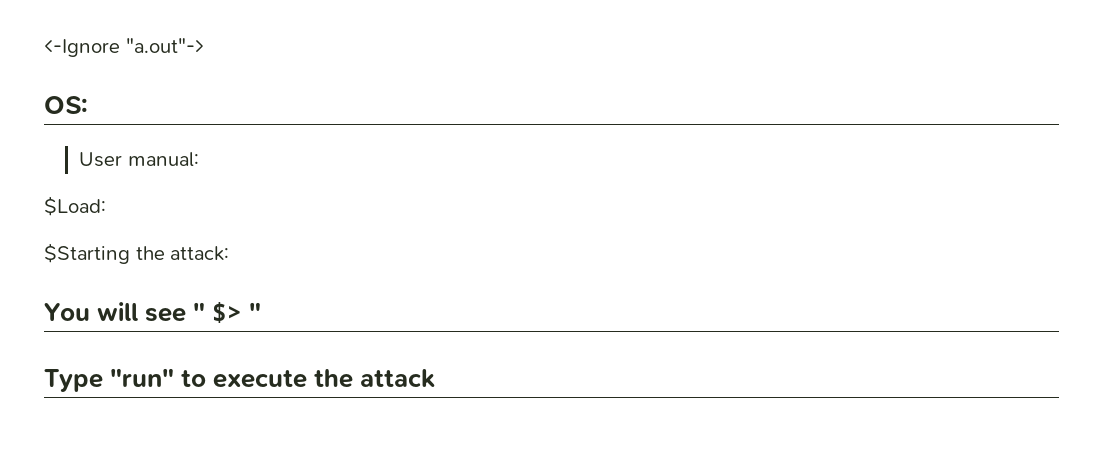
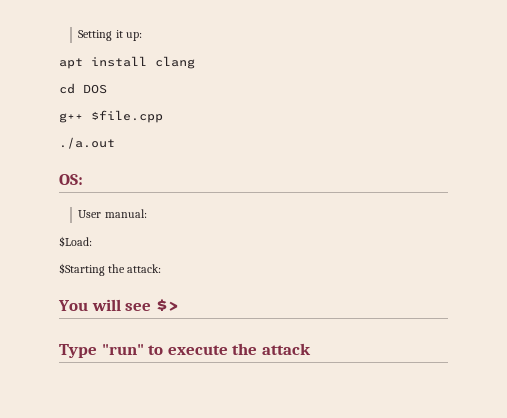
[44,38,204,57] <-Ignore "a.out"-> -> [78,30,142,41] [59,56,195,69] [59,83,107,94] [59,110,163,123] [59,137,115,149] Setting it up: // apt install clang // cd DOS // g++ $file.cpp // ./a.out
[193,302,206,321] " -> (152, 307) none
[249,302,262,321] " -> (180, 305) none

